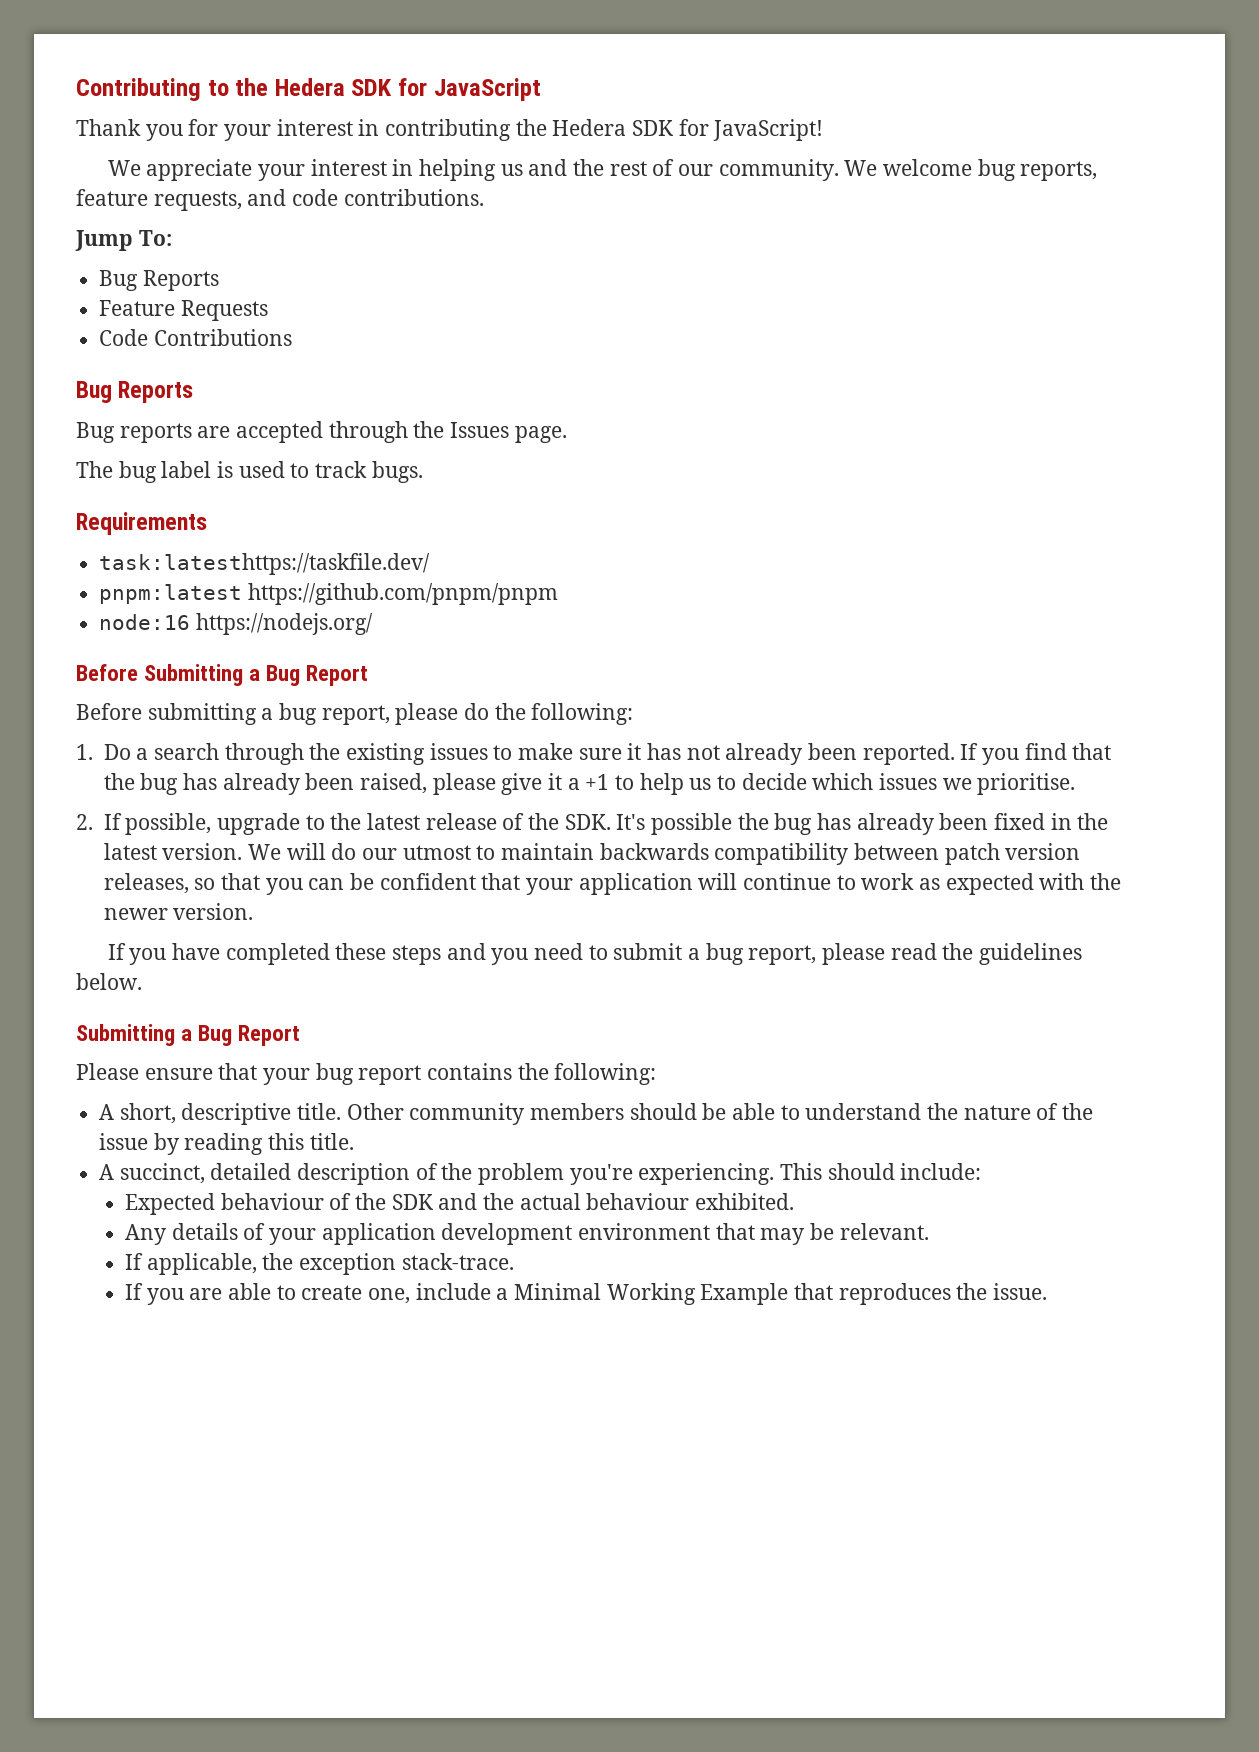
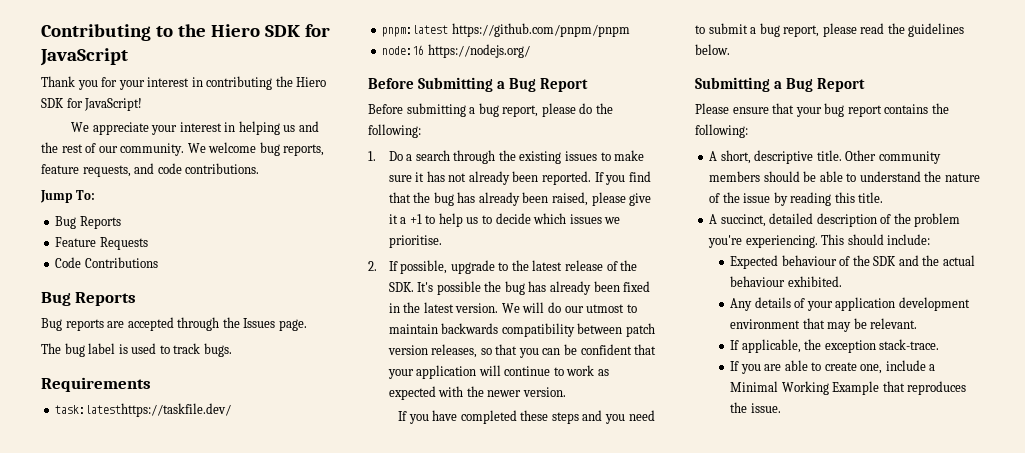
[274,78,345,96] Hedera -> [210,24,260,37] Hiero
[552,119,627,136] Hedera -> [296,77,327,87] Hiero

